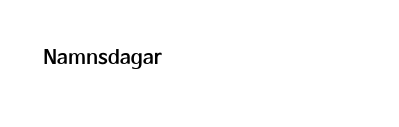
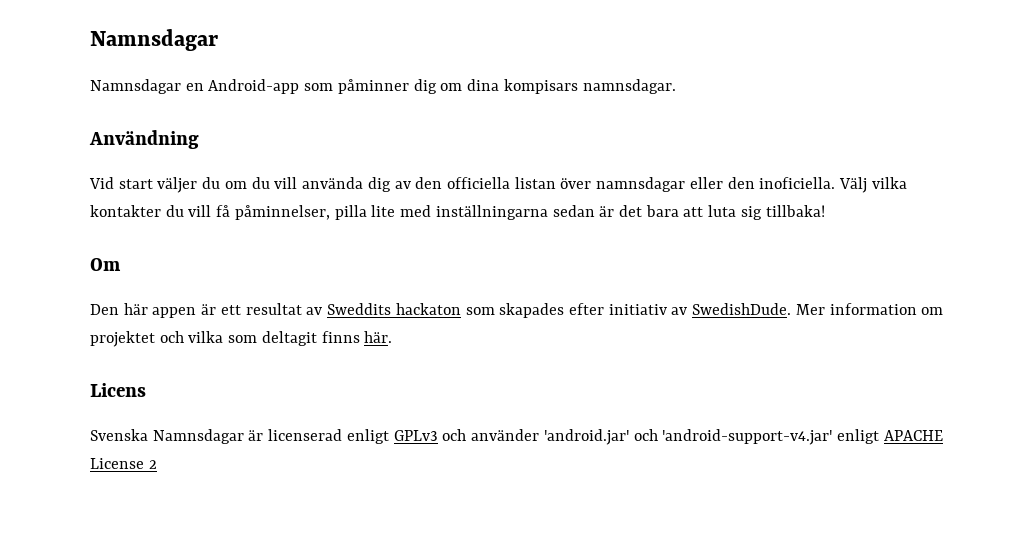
[43,49,162,69] Namnsdagar -> [90,29,218,51] [90,79,676,94] [89,130,199,149] [89,177,907,193] [90,205,825,220] [90,258,121,271] [90,303,944,318] [90,331,393,347] [90,383,146,397] [90,429,943,445] [90,458,157,469] Namnsdagar // Namnsdagar en Android-app som påminner dig om dina kompisars namnsdagar. // Användning // Vid start väljer du om du vill använda dig av den officiella listan över namnsdagar eller den inoficiella. Välj vilka kontakter du vill få påminnelser, pilla lite med inställningarna sedan är det bara att luta sig tillbaka! // Om // Den här appen är ett resultat av Sweddits hackaton som skapades efter initiativ av SwedishDude. Mer information om projektet och vilka som deltagit finns här. // Licens // Svenska Namnsdagar är licenserad enligt GPLv3 och använder 'android.jar' och 'android-support-v4.jar' enligt APACHE License 2

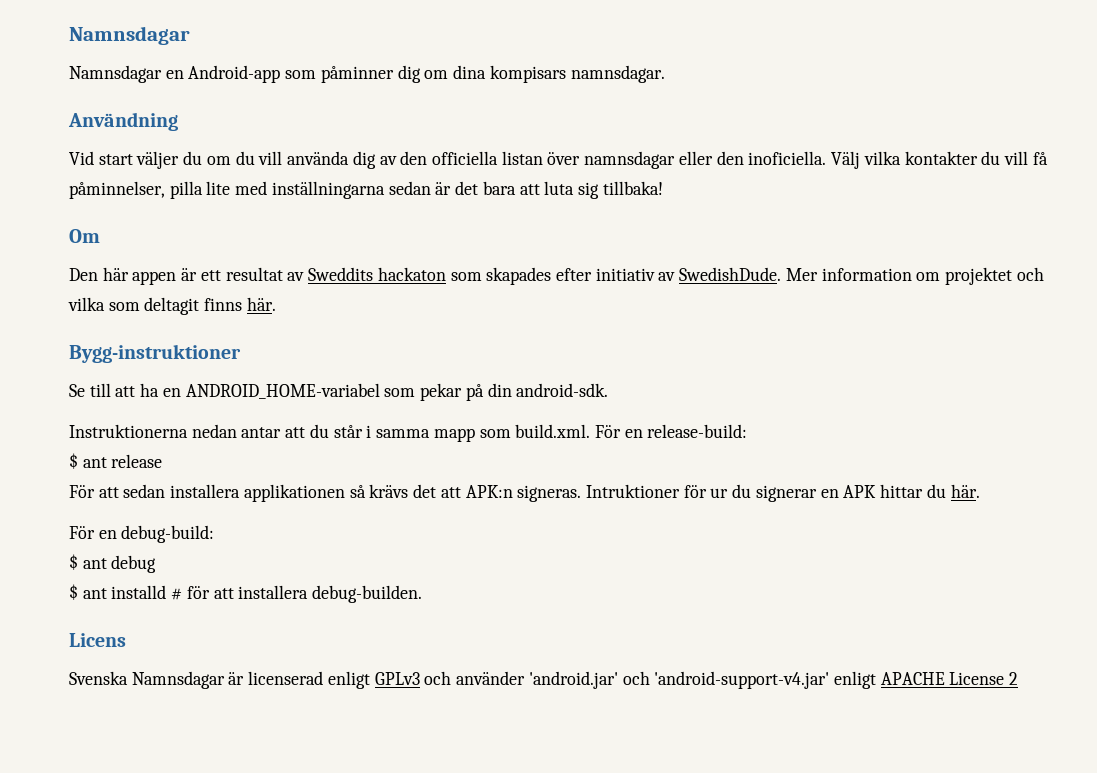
(393, 337) none -> [69,344,241,363] [69,383,609,401] [69,424,748,442] [69,453,163,469] [69,484,980,502] [69,525,215,543] [69,554,157,573] [69,584,423,603] // Bygg-instruktioner // Se till att ha en ANDROID_HOME-variabel som pekar på din android-sdk. // Instruktionerna nedan antar att du står i samma mapp som build.xml. För en release-build: // $ ant release // För att sedan installera applikationen så krävs det att APK:n signeras. Intruktioner för ur du signerar en APK hittar du här. // För en debug-build: // $ ant debug // $ ant installd # för att installera debug-builden.

